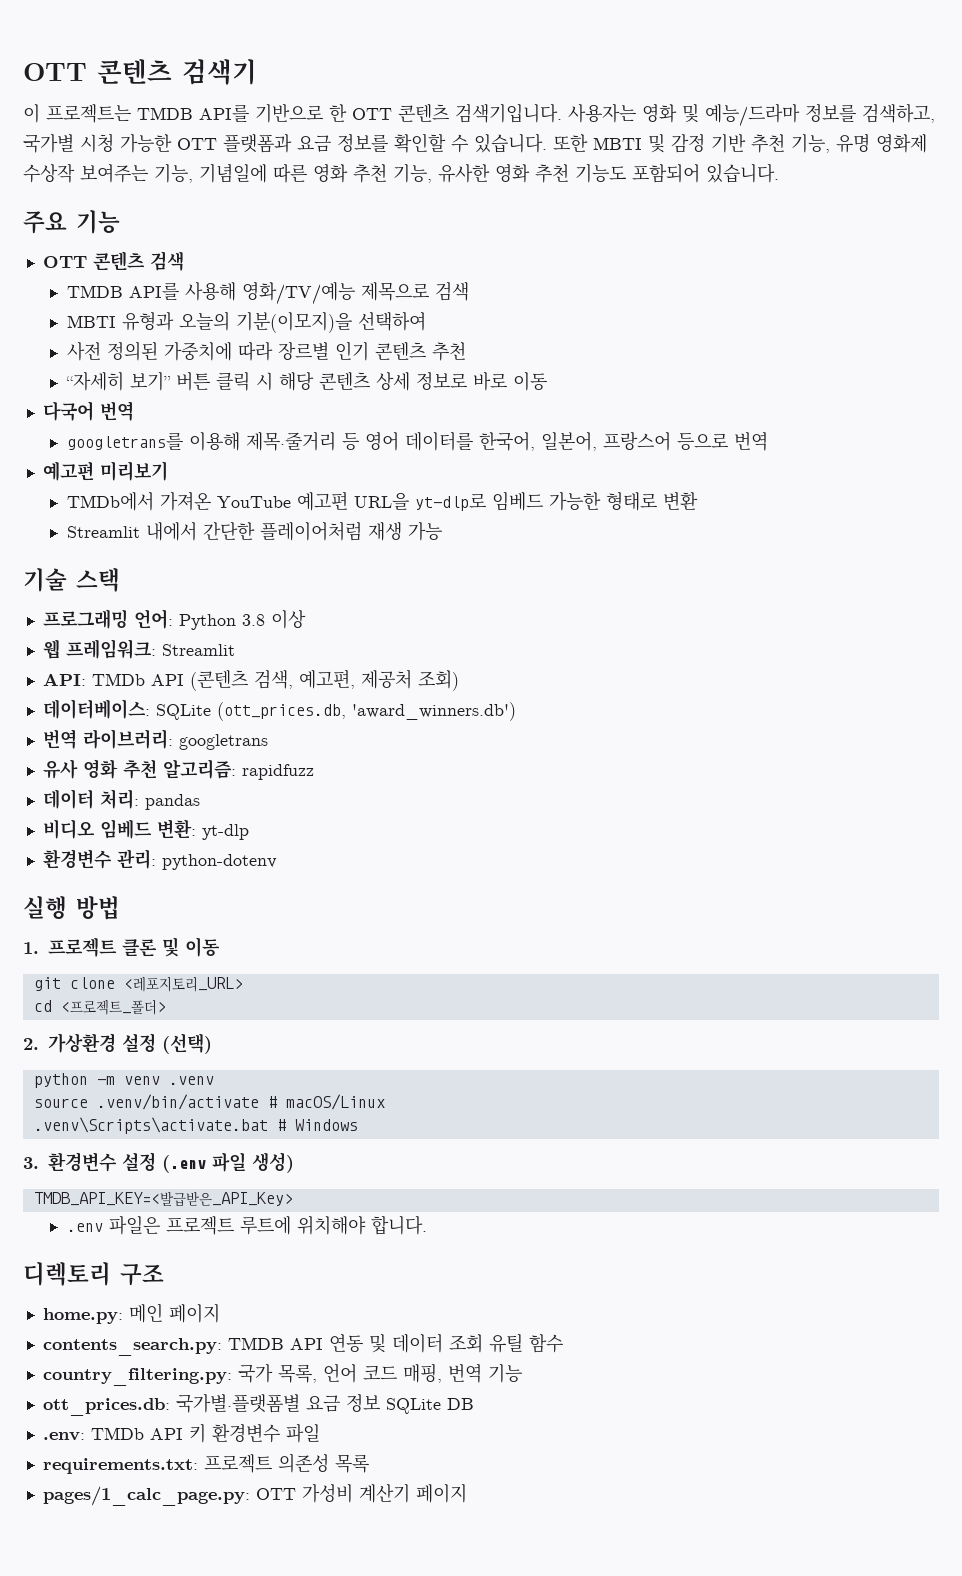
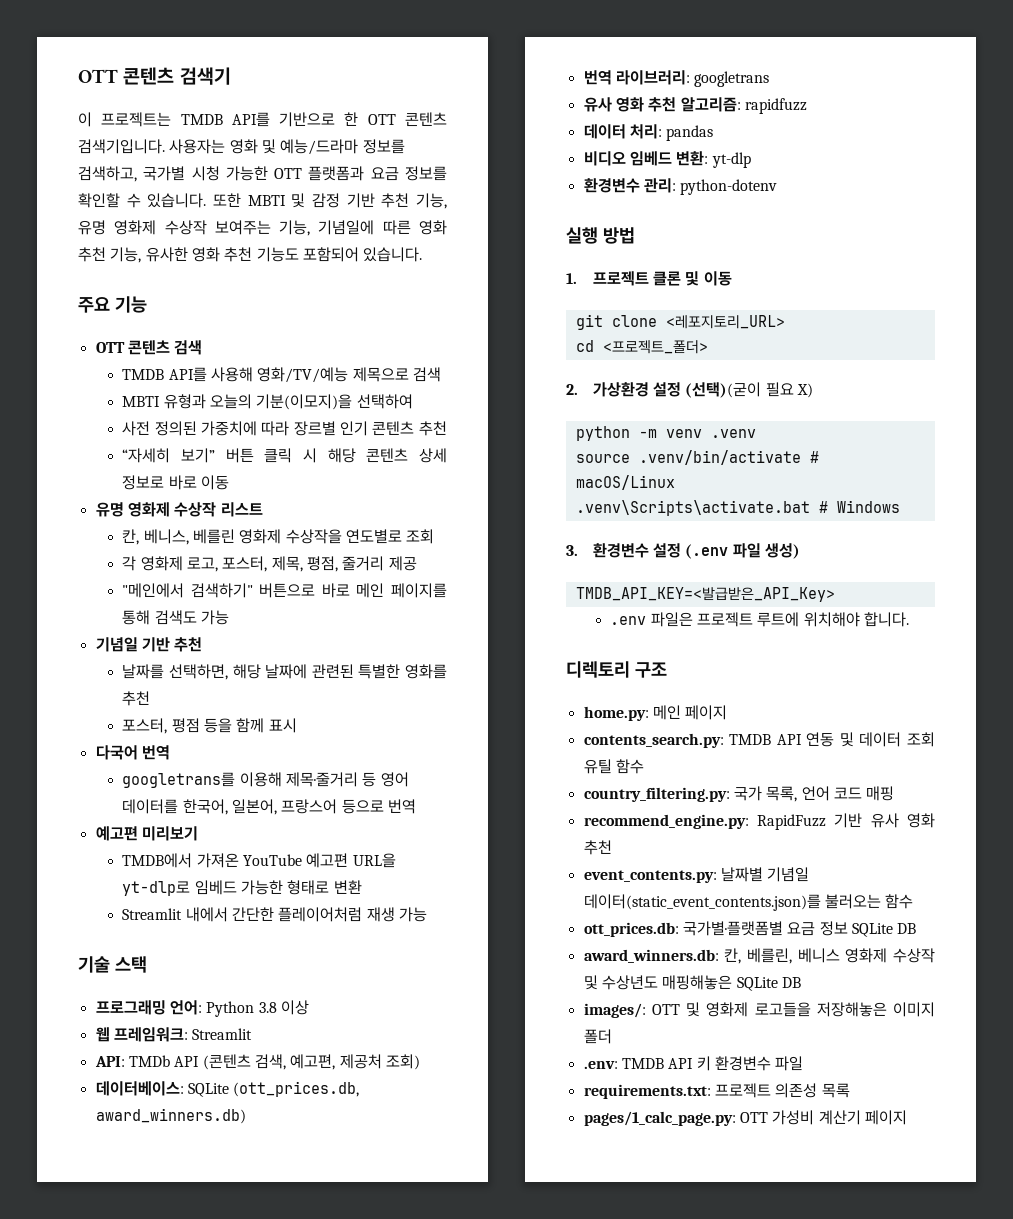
(547, 381) none -> [95,502,263,517] [122,529,435,545] [122,556,417,572] [122,583,447,598] [122,610,230,625] [95,637,203,652] [122,664,447,680] [122,691,151,706] [122,718,297,734] // 유명 영화제 수상작 리스트 // 칸, 베니스, 베를린 영화제 수상작을 연도별로 조회 // 각 영화제 로고, 포스터, 제목, 평점, 줄거리 제공 // "메인에서 검색하기" 버튼으로 바로 메인 페이지를 통해 검색도 가능 // 기념일 기반 추천 // 날짜를 선택하면, 해당 날짜에 관련된 특별한 영화를 추천 // 포스터, 평점 등을 함께 표시
[66,492,154,511] TMDb에서 -> [122,853,193,868] TMDB에서
[351,702,516,721] 'award_winners.db') -> [95,1108,246,1124] award_winners.db)
[162,1033,212,1054] (선택) -> [685,382,814,398] (선택)(굳이 필요 X)
[402,1363,522,1383] 매핑, 번역 기능 -> [866,786,895,801] [583,813,935,830] [583,840,612,855] [583,867,810,883] [583,894,914,911] 매핑 // recommend_engine.py: RapidFuzz 기반 유사 영화 추천 // event_contents.py: 날짜별 기념일 데이터(static_event_contents.json)를 불러오는 함수
(474, 1404) none -> [583,948,935,964] [583,975,801,991] [583,1002,935,1018] [583,1029,612,1044] // award_winners.db: 칸, 베를린, 베니스 영화제 수상작 및 수상년도 매핑해놓은 SQLite DB // images/: OTT 및 영화제 로고들을 저장해놓은 이미지 폴더
[90,1427,144,1440] TMDb -> [621,1058,664,1069] TMDB

